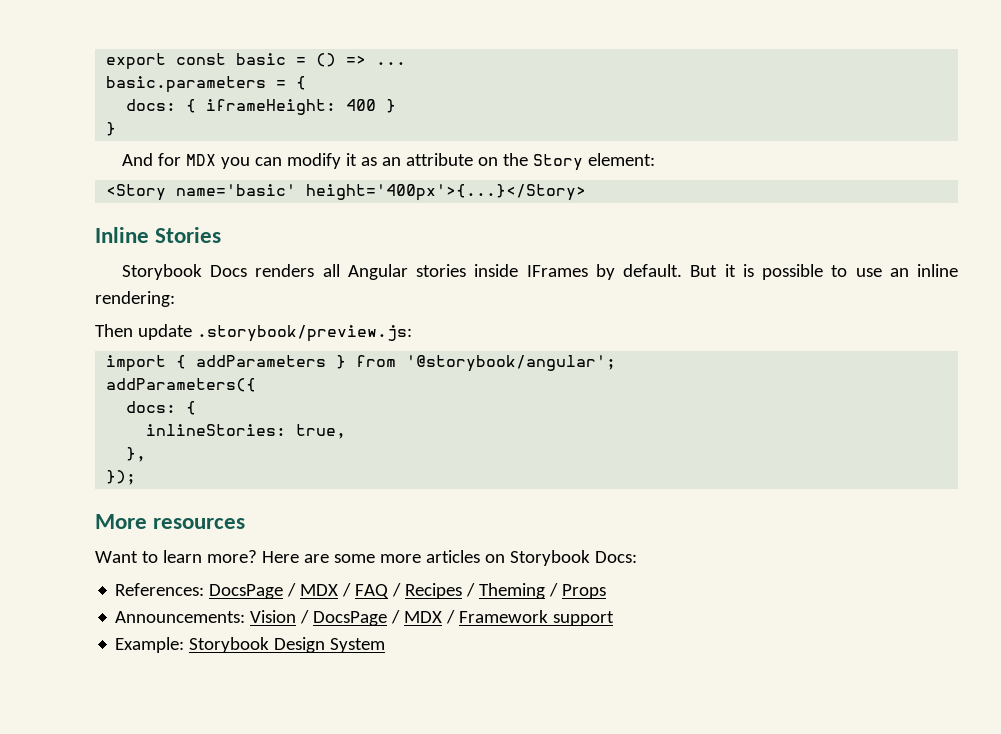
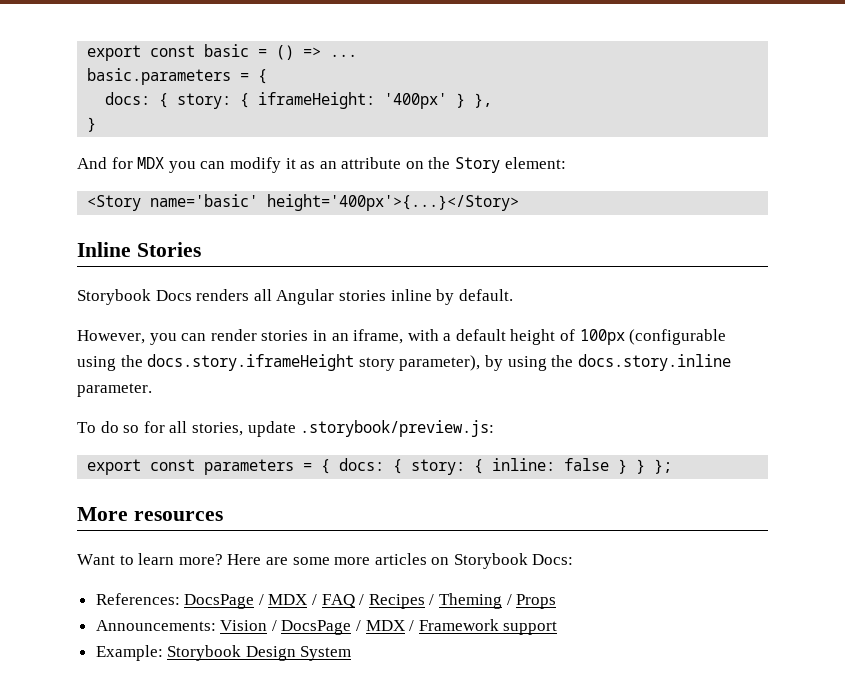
[206,99,397,115] iframeHeight: 400 } -> [177,92,493,109] story: { iframeHeight: '400px' } },
[474,264,588,277] inside IFrames -> [390,289,432,301] inline
[690,264,959,280] [95,291,175,307] [95,324,412,342] [106,355,617,372] [106,378,257,392] [126,401,197,415] [146,424,347,439] [126,447,147,462] [106,470,137,485] But it is possible to use an inline rendering: // Then update .storybook/preview.js: // import { addParameters } from '@storybook/angular'; // addParameters({ // docs: { // inlineStories: true, // }, // }); -> [77,329,727,345] [77,354,731,371] [77,383,152,397] [77,420,495,437] [87,458,673,475] // However, you can render stories in an iframe, with a default height of 100px (configurable using the docs.story.iframeHeight story parameter), by using the docs.story.inline parameter. // To do so for all stories, update .storybook/preview.js: // export const parameters = { docs: { story: { inline: false } } };

